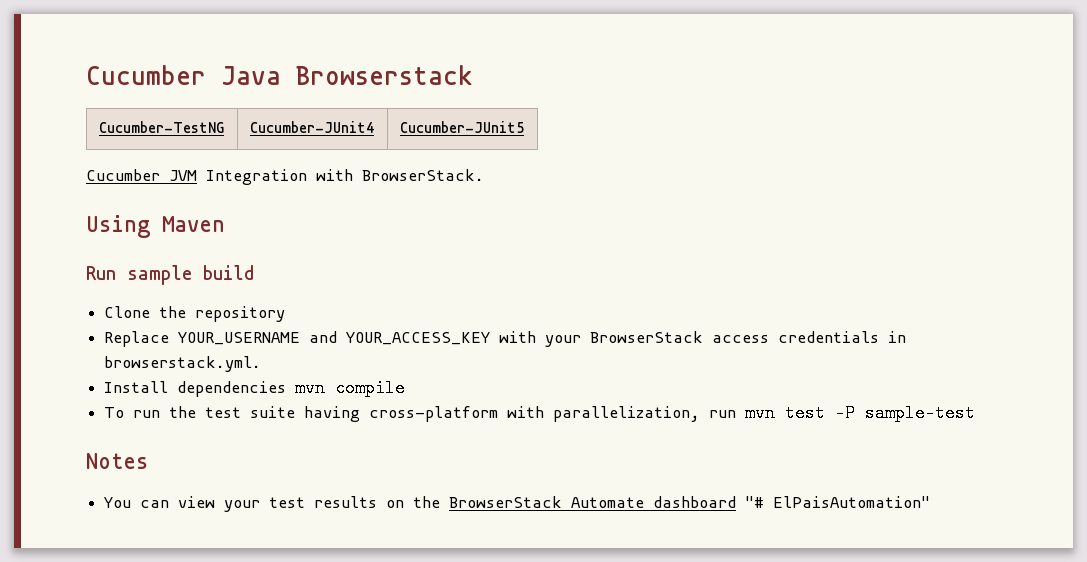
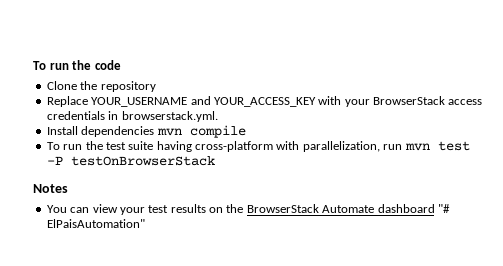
[86,65,473,85] [98,121,224,133] [249,121,374,133] [399,121,524,133] [86,169,484,185] [86,215,225,238] [86,265,254,285] Cucumber Java Browserstack // Cucumber-TestNG | Cucumber-JUnit4 | Cucumber-JUnit5 // Cucumber JVM Integration with BrowserStack. // Using Maven // Run sample build -> [33,60,121,70] To run the code
[865,404,976,422] sample-test -> [70,156,215,166] testOnBrowserStack

